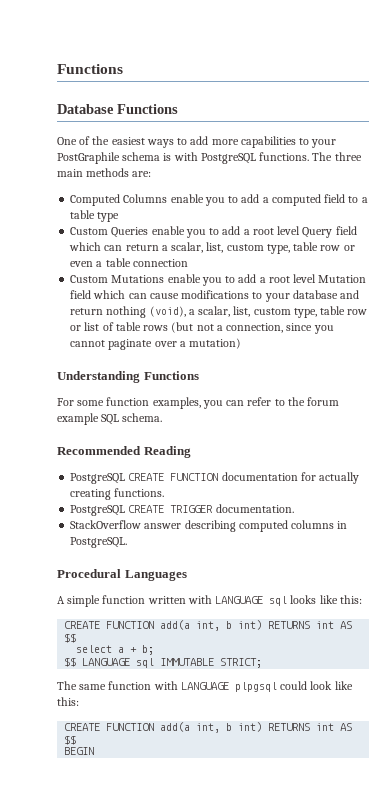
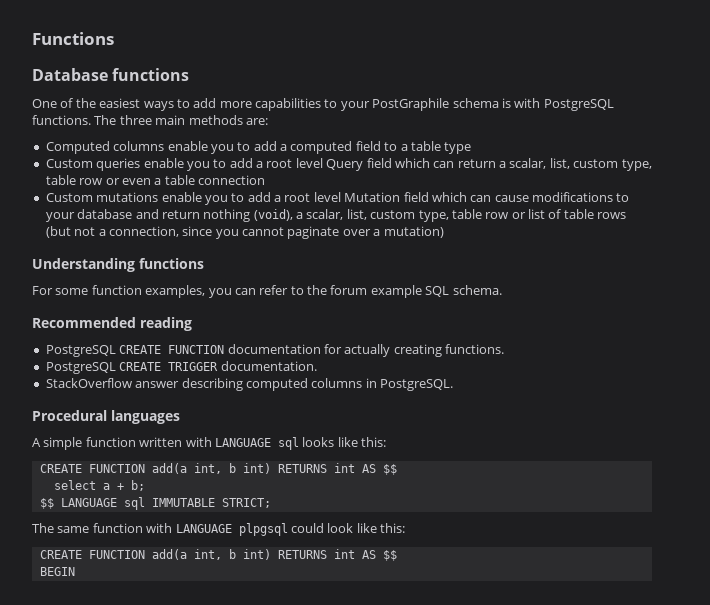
[117,104,178,114] Functions -> [112,68,190,81] functions
[123,194,168,203] Columns -> [113,141,165,151] columns
[111,227,149,238] Queries -> [96,158,141,171] queries
[111,275,165,283] Mutations -> [96,192,159,202] mutations
[143,371,199,380] Functions -> [139,258,204,269] functions
[143,446,191,458] Reading -> [140,317,192,331] reading
[124,570,187,581] Languages -> [111,410,180,424] languages

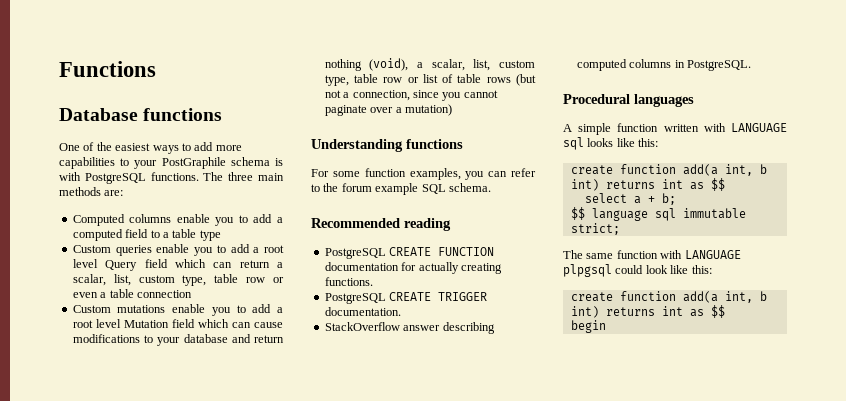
[39,463,376,474] CREATE FUNCTION add(a int, b int) RETURNS int AS -> [570,164,767,176] [570,179,704,191] create function add(a int, b int) returns int as
[60,497,271,510] LANGUAGE sql IMMUTABLE STRICT; -> [591,208,746,221] [570,223,620,235] language sql immutable strict;
[39,549,397,561] [39,567,75,576] CREATE FUNCTION add(a int, b int) RETURNS int AS $$ // BEGIN -> [570,291,767,303] [570,305,725,318] [570,320,606,333] create function add(a int, b int) returns int as $$ // begin

